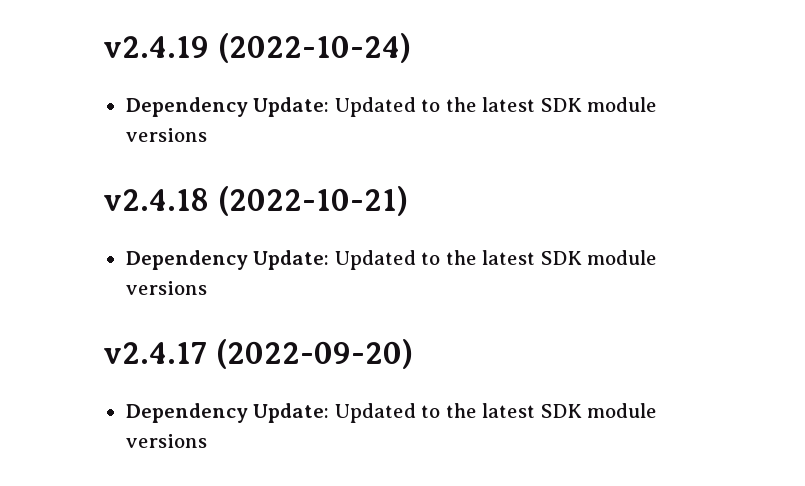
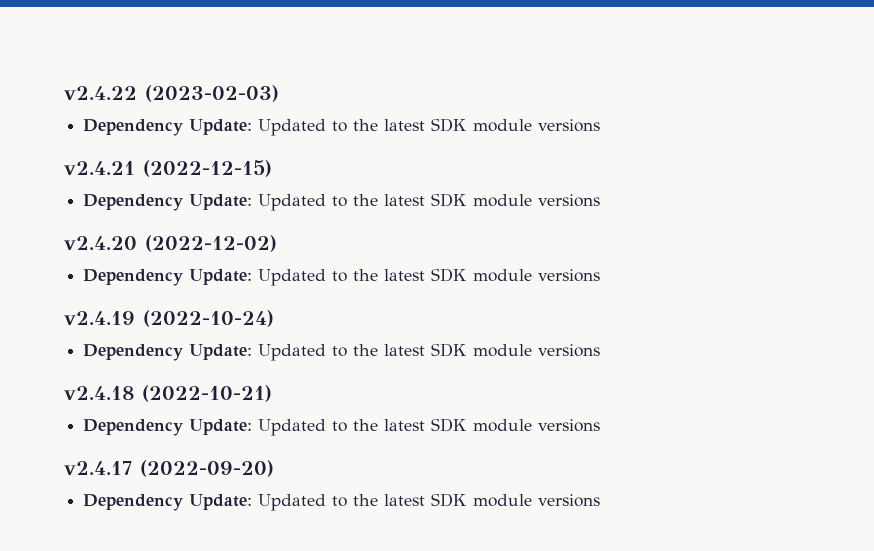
(103, 47) none -> [64,85,279,102] [83,118,601,136] [64,160,272,177] [83,193,601,211] [64,235,277,252] [83,268,601,286] v2.4.22 (2023-02-03) // Dependency Update: Updated to the latest SDK module versions // v2.4.21 (2022-12-15) // Dependency Update: Updated to the latest SDK module versions // v2.4.20 (2022-12-02) // Dependency Update: Updated to the latest SDK module versions //

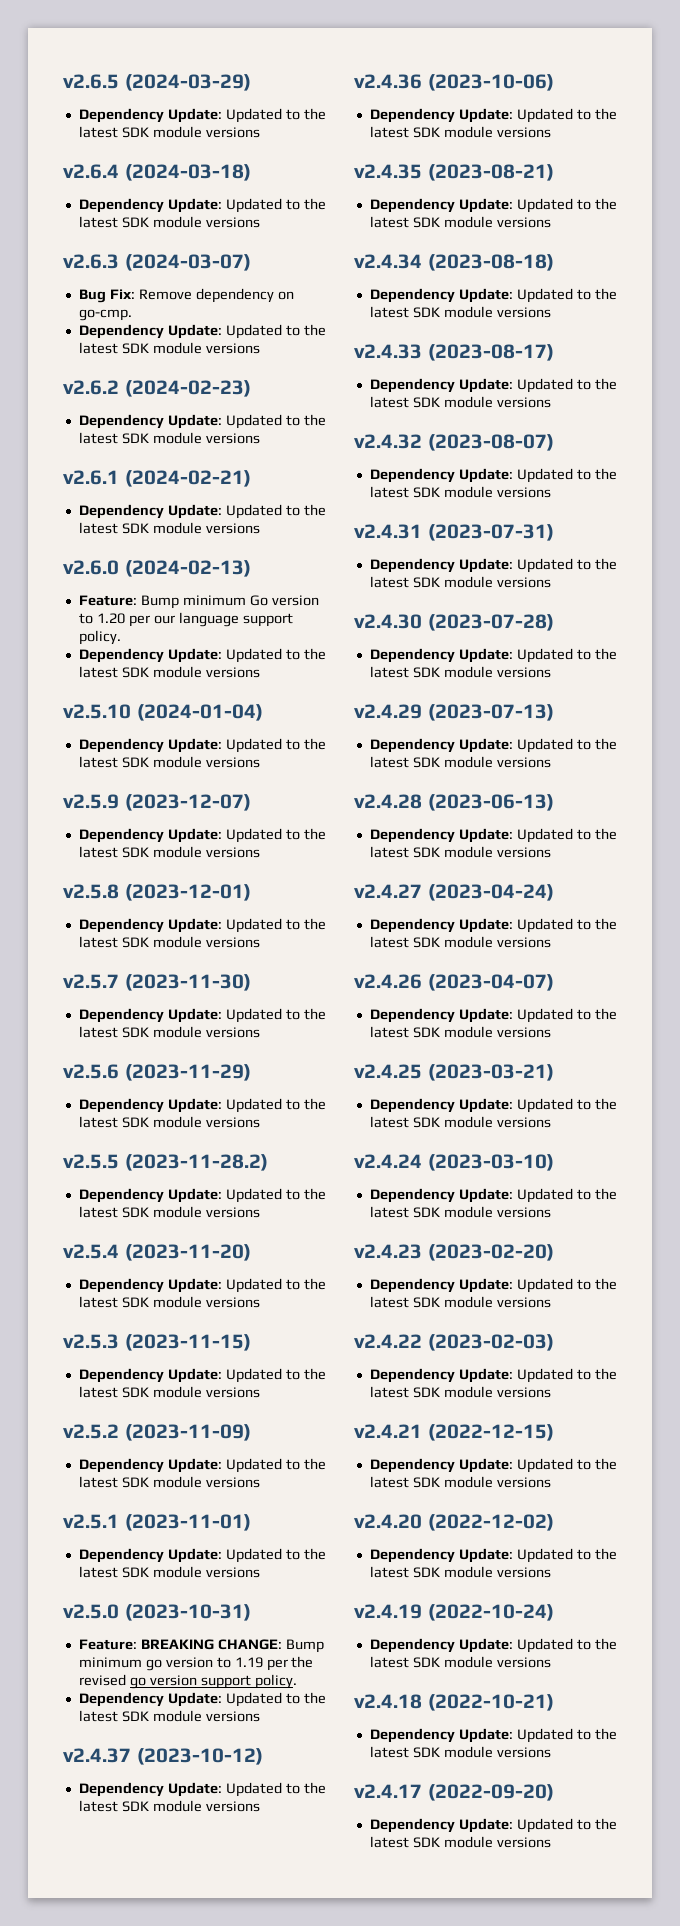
(64, 93) none -> [63,74,251,91] [78,108,326,123] [78,126,260,138] [63,164,251,181] [78,198,326,213] [78,216,260,228] [63,254,251,271] [78,288,294,303] [78,309,132,321] [78,324,326,339] [78,342,260,354] [63,380,251,397] [78,414,326,429] [78,432,260,444] [63,470,251,487] [78,504,326,519] [78,522,260,534] [63,560,251,577] [78,595,319,609] [78,612,293,627] [78,630,121,645] [78,648,326,663] [78,666,260,678] [63,704,263,721] [78,738,326,753] [78,756,260,768] [63,794,251,811] [78,828,326,843] [78,846,260,858] [63,884,251,901] [78,918,326,933] [78,936,260,948] [63,974,251,991] [78,1008,326,1023] [78,1026,260,1038] [63,1064,251,1081] [78,1098,326,1113] [78,1116,260,1128] [63,1154,268,1171] [78,1188,326,1203] [78,1206,260,1218] [63,1244,251,1261] [78,1278,326,1293] [78,1296,260,1308] [63,1334,251,1351] [78,1368,326,1383] [78,1386,260,1398] [63,1424,251,1441] [78,1458,326,1473] [78,1476,260,1488] [63,1514,251,1531] [78,1548,326,1563] [78,1566,260,1578] [63,1604,251,1621] [78,1639,324,1653] [78,1656,314,1671] [78,1674,297,1689] [78,1692,326,1707] [78,1710,260,1722] [63,1748,263,1765] [78,1782,326,1797] [78,1800,260,1812] [354,74,554,91] [369,108,617,123] [369,126,551,138] [354,164,554,181] [369,198,617,213] [369,216,551,228] [354,254,554,271] [369,288,617,303] [369,306,551,318] [354,344,554,361] [369,378,617,393] [369,396,551,408] [354,434,554,451] [369,468,617,483] [369,486,551,498] [354,524,554,541] [369,558,617,573] [369,576,551,588] [354,614,554,631] [369,648,617,663] [369,666,551,678] [354,704,554,721] [369,738,617,753] [369,756,551,768] [354,794,554,811] [369,828,617,843] [369,846,551,858] [354,884,554,901] [369,918,617,933] [369,936,551,948] [354,974,554,991] [369,1008,617,1023] [369,1026,551,1038] [354,1064,554,1081] [369,1098,617,1113] [369,1116,551,1128] [354,1154,554,1171] [369,1188,617,1203] [369,1206,551,1218] [354,1244,554,1261] [369,1278,617,1293] [369,1296,551,1308] v2.6.5 (2024-03-29) // Dependency Update: Updated to the latest SDK module versions // v2.6.4 (2024-03-18) // Dependency Update: Updated to the latest SDK module versions // v2.6.3 (2024-03-07) // Bug Fix: Remove dependency on go-cmp. // Dependency Update: Updated to the latest SDK module versions // v2.6.2 (2024-02-23) // Dependency Update: Updated to the latest SDK module versions // v2.6.1 (2024-02-21) // Dependency Update: Updated to the latest SDK module versions // v2.6.0 (2024-02-13) // Feature: Bump minimum Go version to 1.20 per our language support policy. // Dependency Update: Updated to the latest SDK module versions // v2.5.10 (2024-01-04) // Dependency Update: Updated to the latest SDK module versions // v2.5.9 (2023-12-07) // Dependency Update: Updated to the latest SDK module versions // v2.5.8 (2023-12-01) // Dependency Update: Updated to the latest SDK module versions // v2.5.7 (2023-11-30) // Dependency Update: Updated to the latest SDK module versions // v2.5.6 (2023-11-29) // Dependency Update: Updated to the latest SDK module versions // v2.5.5 (2023-11-28.2) // Dependency Update: Updated to the latest SDK module versions // v2.5.4 (2023-11-20) // Dependency Update: Updated to the latest SDK module versions // v2.5.3 (2023-11-15) // Dependency Update: Updated to the latest SDK module versions // v2.5.2 (2023-11-09) // Dependency Update: Updated to the latest SDK module versions // v2.5.1 (2023-11-01) // Dependency Update: Updated to the latest SDK module versions // v2.5.0 (2023-10-31) // Feature: BREAKING CHANGE: Bump minimum go version to 1.19 per the revised go version support policy. // Dependency Update: Updated to the latest SDK module versions // v2.4.37 (2023-10-12) // Dependency Update: Updated to the latest SDK module versions // v2.4.36 (2023-10-06) // Dependency Update: Updated to the latest SDK module versions // v2.4.35 (2023-08-21) // Dependency Update: Updated to the latest SDK module versions // v2.4.34 (2023-08-18) // Dependency Update: Updated to the latest SDK module versions // v2.4.33 (2023-08-17) // Dependency Update: Updated to the latest SDK module versions // v2.4.32 (2023-08-07) // Dependency Update: Updated to the latest SDK module versions // v2.4.31 (2023-07-31) // Dependency Update: Updated to the latest SDK module versions // v2.4.30 (2023-07-28) // Dependency Update: Updated to the latest SDK module versions // v2.4.29 (2023-07-13) // Dependency Update: Updated to the latest SDK module versions // v2.4.28 (2023-06-13) // Dependency Update: Updated to the latest SDK module versions // v2.4.27 (2023-04-24) // Dependency Update: Updated to the latest SDK module versions // v2.4.26 (2023-04-07) // Dependency Update: Updated to the latest SDK module versions // v2.4.25 (2023-03-21) // Dependency Update: Updated to the latest SDK module versions // v2.4.24 (2023-03-10) // Dependency Update: Updated to the latest SDK module versions // v2.4.23 (2023-02-20) // Dependency Update: Updated to the latest SDK module versions //

